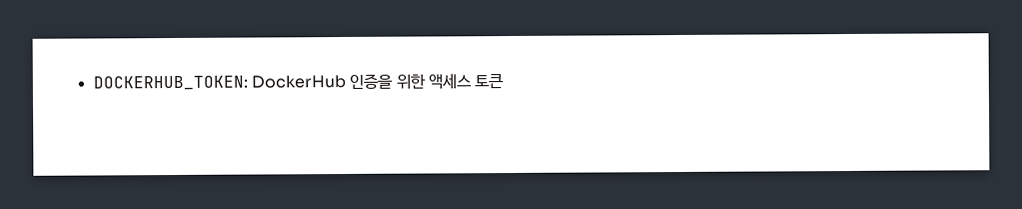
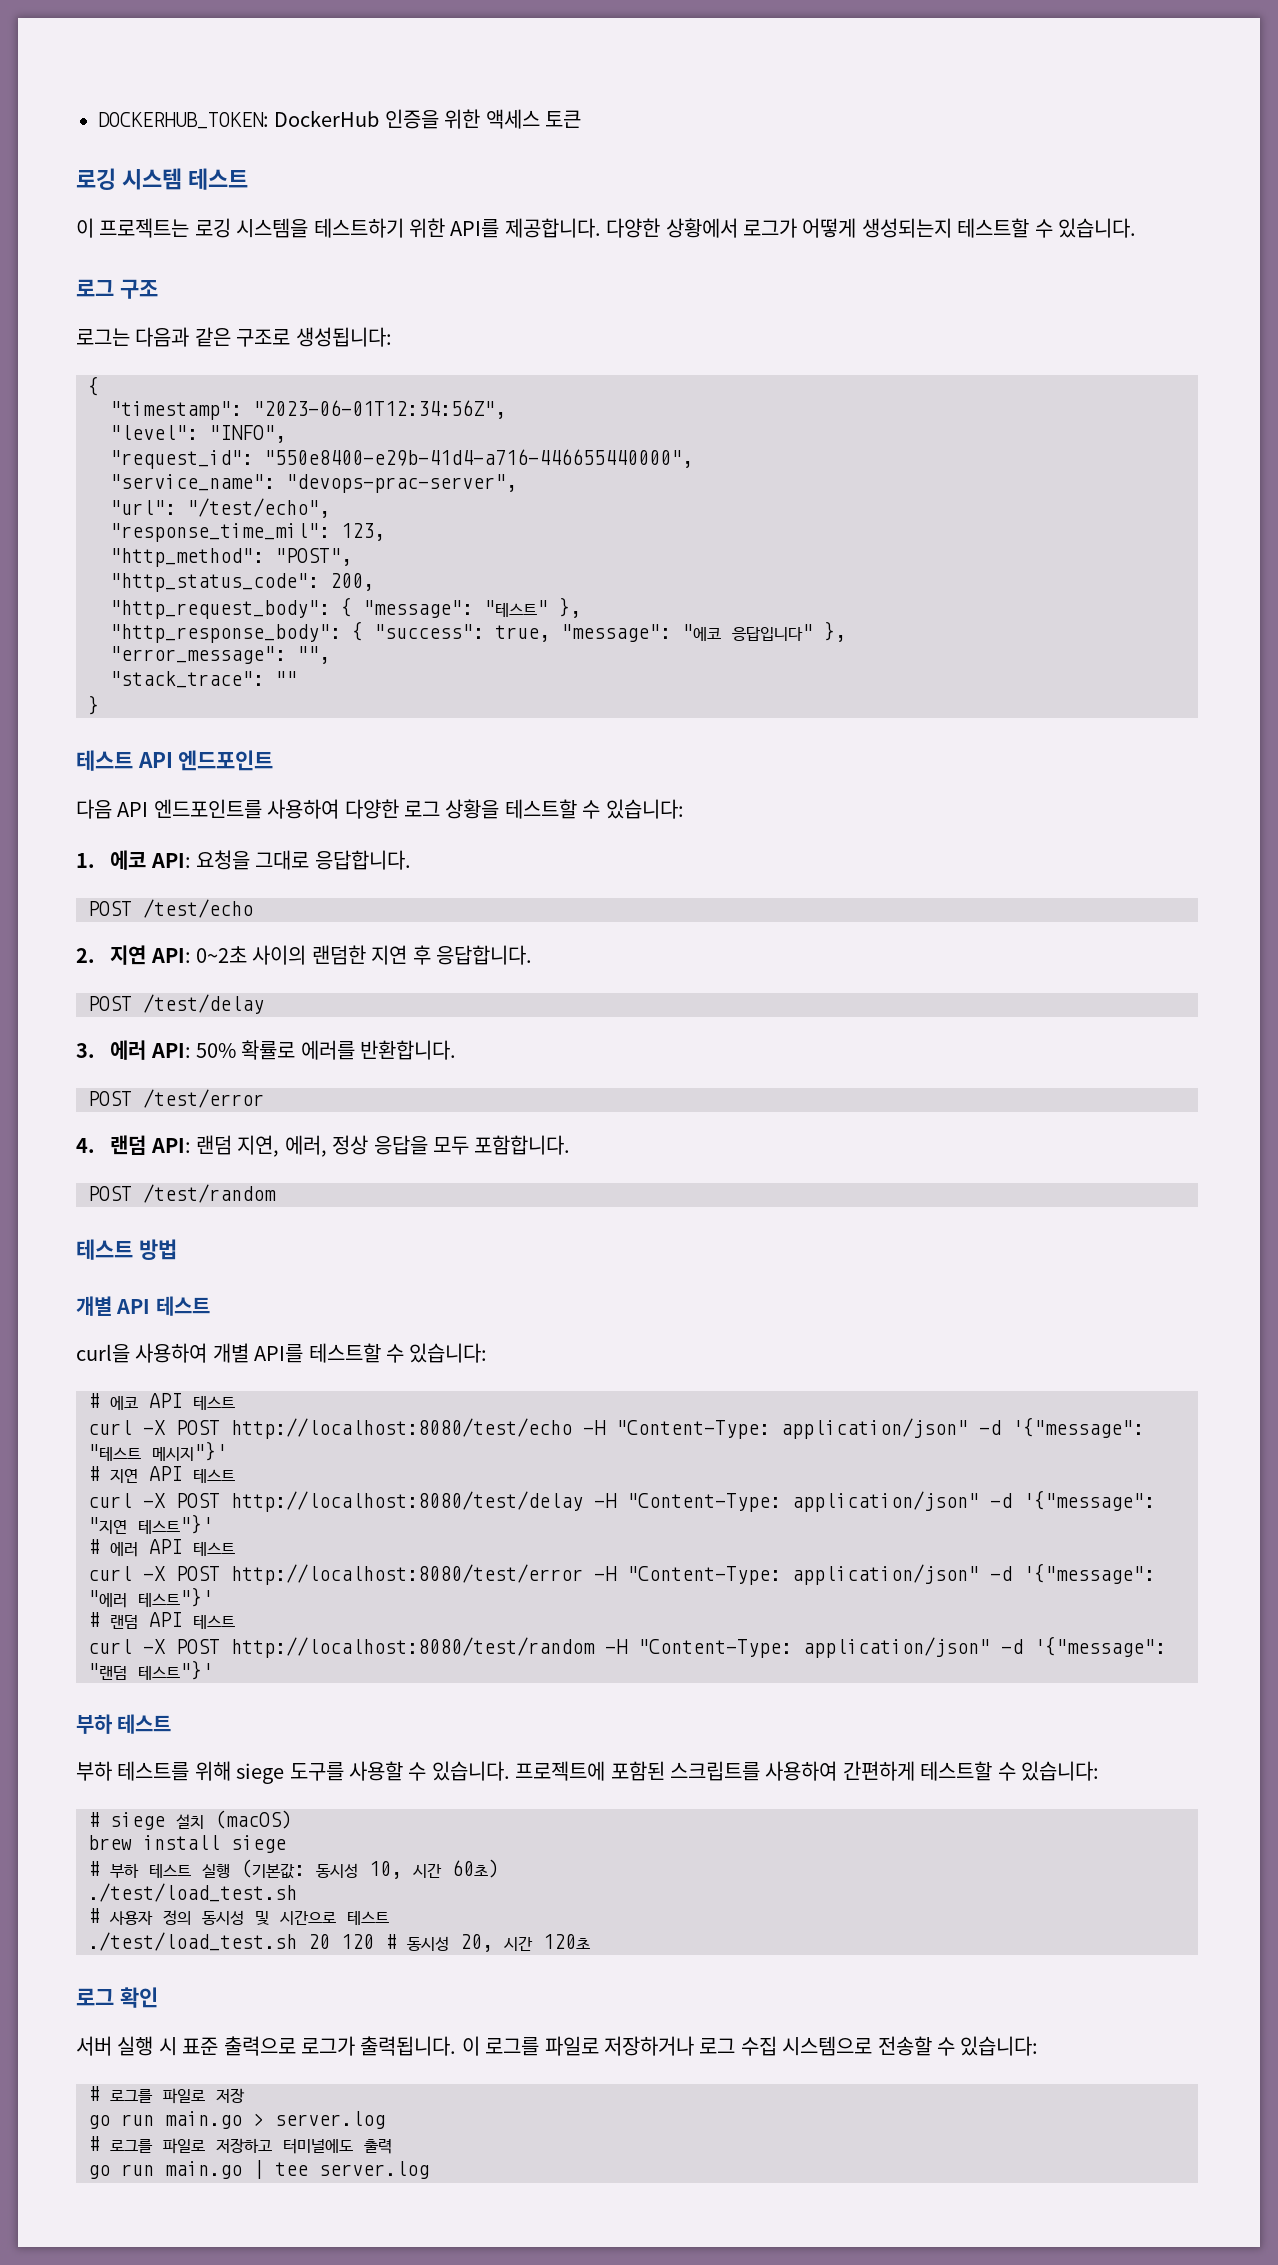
(505, 81) none -> [76,168,248,190] [76,218,1136,238] [76,279,158,299] [76,327,392,347] [88,376,99,396] [110,400,506,420] [110,425,286,443] [110,449,693,469] [110,474,517,493] [110,498,330,518] [110,523,385,542] [110,548,352,567] [110,573,374,592] [110,597,581,619] [110,621,846,643] [110,646,330,664] [110,671,297,688] [88,695,99,715] [76,750,274,771] [76,799,684,819] [76,850,411,870] [88,899,253,918] [76,945,532,965] [88,994,264,1014] [76,1040,457,1060] [88,1089,264,1108] [76,1135,571,1157] [88,1184,276,1203] [76,1239,177,1260] [76,1296,210,1316] [76,1343,488,1363] [88,1393,235,1410] [88,1417,1144,1439] [88,1441,227,1461] [88,1466,235,1483] [88,1490,1155,1512] [88,1514,213,1534] [88,1539,235,1557] [88,1563,1155,1585] [88,1587,213,1608] [88,1612,235,1629] [88,1636,1166,1658] [88,1660,213,1680] [76,1714,172,1734] [76,1761,1099,1784] [88,1810,292,1830] [88,1835,286,1853] [88,1859,499,1879] [88,1883,297,1902] [88,1908,389,1925] [88,1932,590,1952] [76,1987,158,2008] [76,2036,1039,2056] [88,2086,245,2104] [88,2111,385,2129] [88,2136,392,2154] [88,2160,429,2179] // 로깅 시스템 테스트 // 이 프로젝트는 로깅 시스템을 테스트하기 위한 API를 제공합니다. 다양한 상황에서 로그가 어떻게 생성되는지 테스트할 수 있습니다. // 로그 구조 // 로그는 다음과 같은 구조로 생성됩니다: // { // "timestamp": "2023-06-01T12:34:56Z", // "level": "INFO", // "request_id": "550e8400-e29b-41d4-a716-446655440000", // "service_name": "devops-prac-server", // "url": "/test/echo", // "response_time_mil": 123, // "http_method": "POST", // "http_status_code": 200, // "http_request_body": { "message": "테스트" }, // "http_response_body": { "success": true, "message": "에코 응답입니다" }, // "error_message": "", // "stack_trace": "" // } // 테스트 API 엔드포인트 // 다음 API 엔드포인트를 사용하여 다양한 로그 상황을 테스트할 수 있습니다: // 1. 에코 API: 요청을 그대로 응답합니다. // POST /test/echo // 2. 지연 API: 0~2초 사이의 랜덤한 지연 후 응답합니다. // POST /test/delay // 3. 에러 API: 50% 확률로 에러를 반환합니다. // POST /test/error // 4. 랜덤 API: 랜덤 지연, 에러, 정상 응답을 모두 포함합니다. // POST /test/random // 테스트 방법 // 개별 API 테스트 // curl을 사용하여 개별 API를 테스트할 수 있습니다: // # 에코 API 테스트 // curl -X POST http://localhost:8080/test/echo -H "Content-Type: application/json" -d '{"message": "테스트 메시지"}' // # 지연 API 테스트 // curl -X POST http://localhost:8080/test/delay -H "Content-Type: application/json" -d '{"message": "지연 테스트"}' // # 에러 API 테스트 // curl -X POST http://localhost:8080/test/error -H "Content-Type: application/json" -d '{"message": "에러 테스트"}' // # 랜덤 API 테스트 // curl -X POST http://localhost:8080/test/random -H "Content-Type: application/json" -d '{"message": "랜덤 테스트"}' // 부하 테스트 // 부하 테스트를 위해 siege 도구를 사용할 수 있습니다. 프로젝트에 포함된 스크립트를 사용하여 간편하게 테스트할 수 있습니다: // # siege 설치 (macOS) // brew install siege // # 부하 테스트 실행 (기본값: 동시성 10, 시간 60초) // ./test/load_test.sh // # 사용자 정의 동시성 및 시간으로 테스트 // ./test/load_test.sh 20 120 # 동시성 20, 시간 120초 // 로그 확인 // 서버 실행 시 표준 출력으로 로그가 출력됩니다. 이 로그를 파일로 저장하거나 로그 수집 시스템으로 전송할 수 있습니다: // # 로그를 파일로 저장 // go run main.go > server.log // # 로그를 파일로 저장하고 터미널에도 출력 // go run main.go | tee server.log

